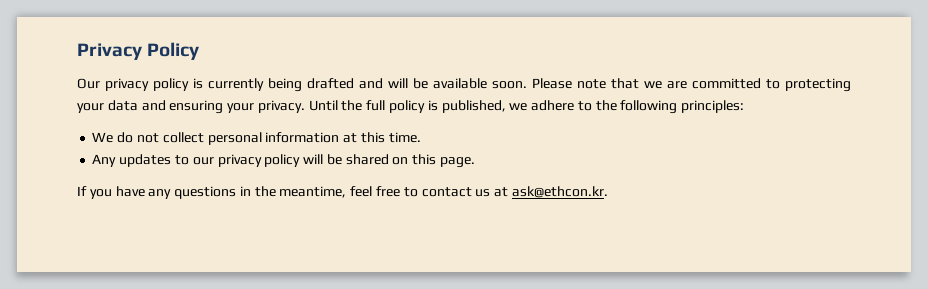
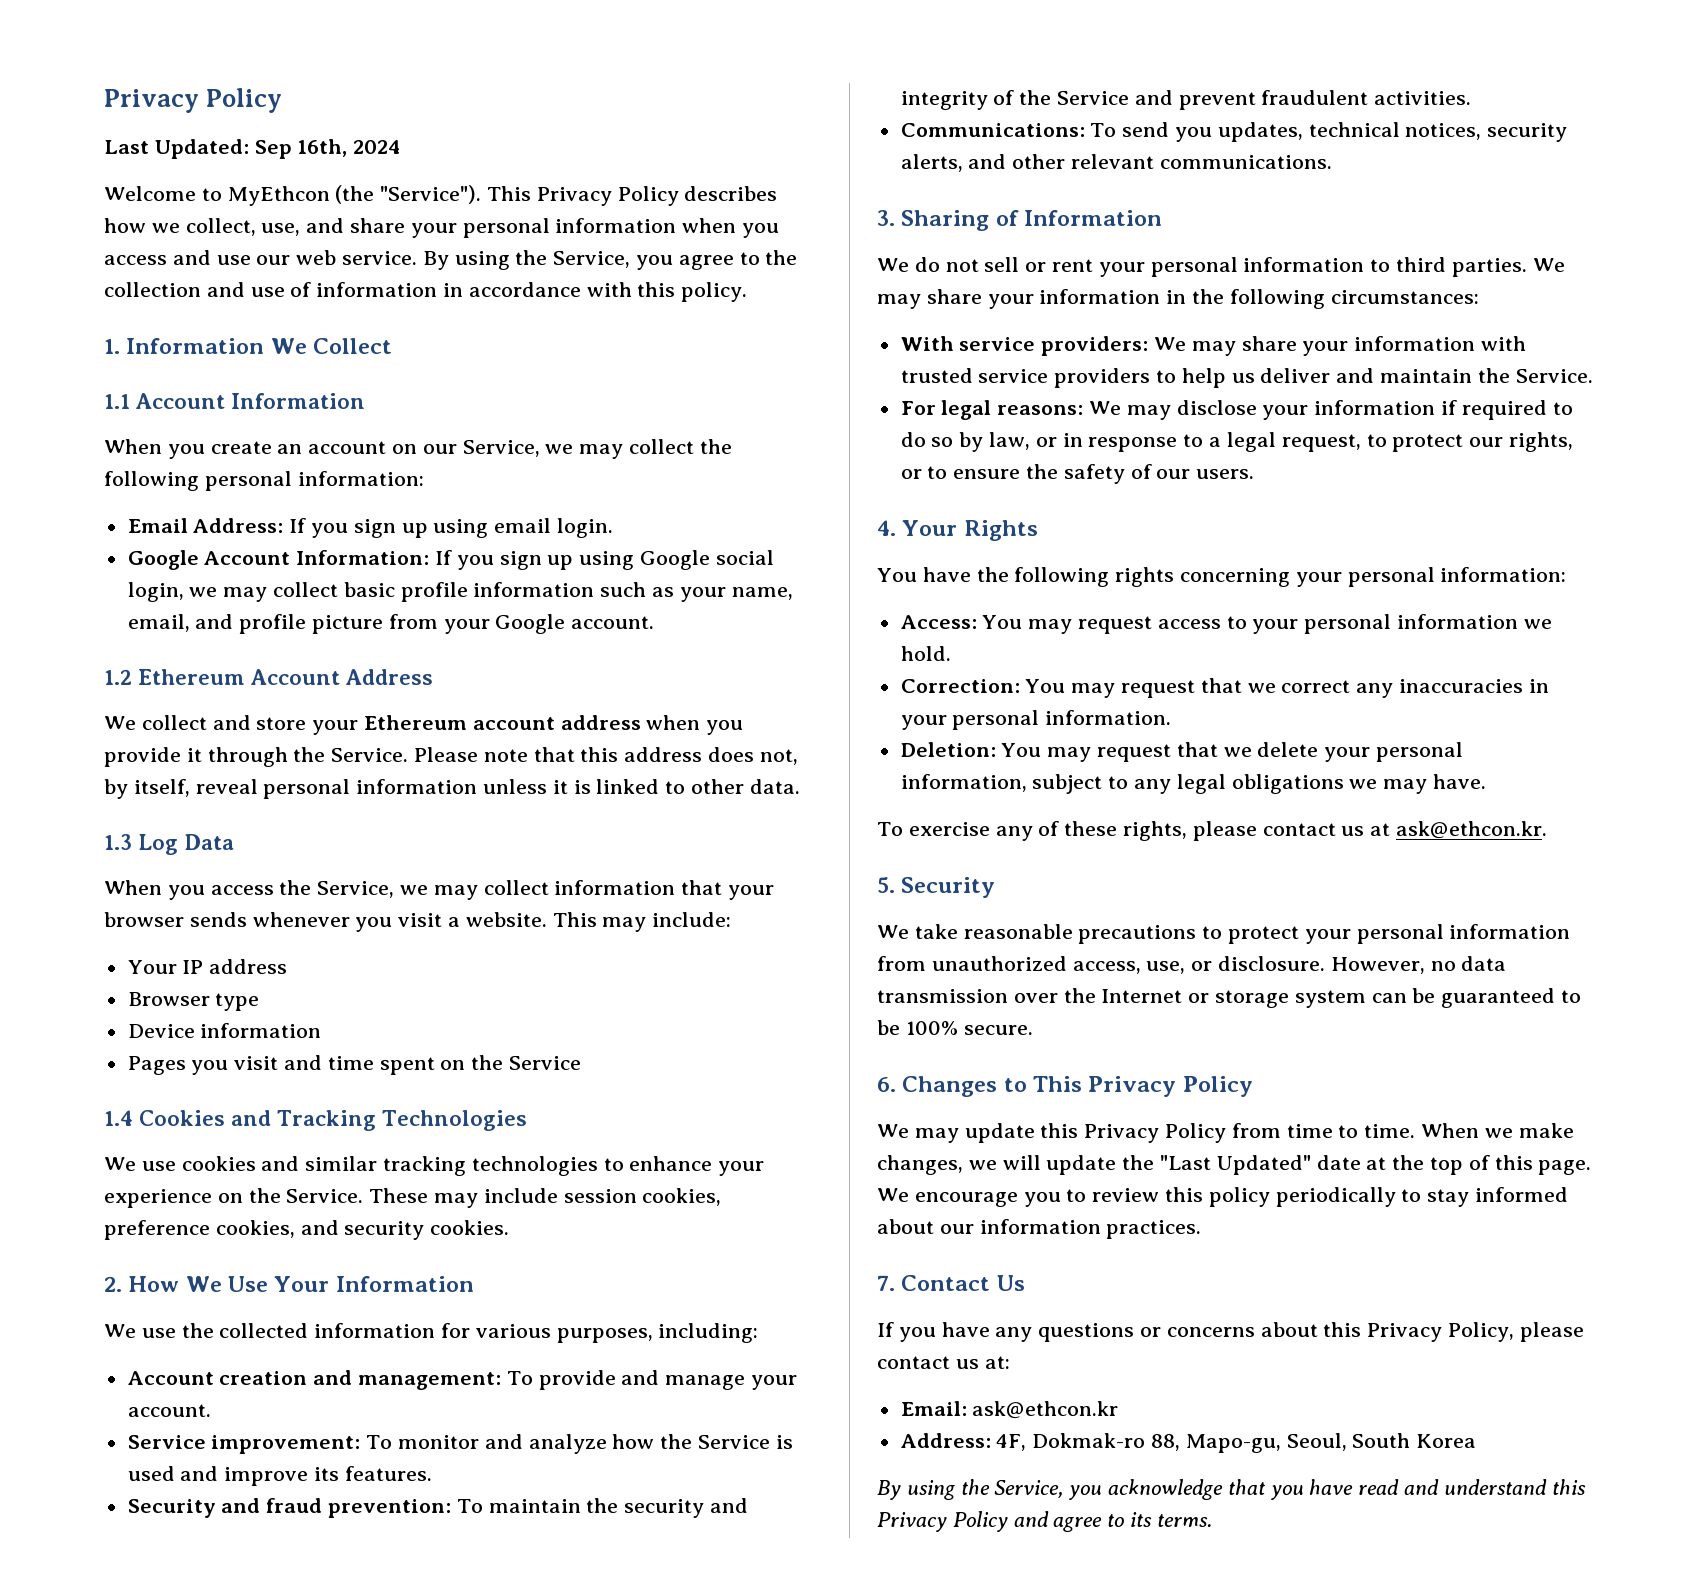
[77,42,200,60] [77,78,851,92] [77,100,745,114] [92,132,421,145] [92,154,475,168] Privacy Policy // Our privacy policy is currently being drafted and will be available soon. Please note that we are committed to protecting your data and ensuring your privacy. Until the full policy is published, we adhere to the following principles: // We do not collect personal information at this time. // Any updates to our privacy policy will be shared on this page. -> [104,88,283,113] [104,139,401,159] [104,185,778,206] [104,218,780,238] [104,250,798,270] [104,282,748,302] [104,338,393,354] [104,393,366,409] [104,439,732,459] [104,471,424,491] [127,518,614,538] [127,550,774,570] [127,582,793,602] [127,614,655,634] [104,669,434,685] [104,715,744,735] [104,747,798,767] [104,779,800,799] [104,834,235,855] [104,880,775,900] [104,912,732,932] [127,959,288,974] [127,992,260,1011] [127,1023,322,1038] [127,1055,582,1075] [104,1110,528,1131] [104,1156,765,1176] [104,1188,722,1208] [104,1220,510,1240] [104,1276,474,1292] [104,1323,759,1343] [127,1370,798,1390] [127,1404,211,1417] [127,1434,793,1454] [127,1466,432,1486] [127,1498,749,1518] [900,90,1472,110] [900,122,1568,142] [900,154,1332,172] [877,210,1163,231] [877,257,1565,277] [877,289,1479,309] [900,336,1527,356] [900,368,1593,388] [900,400,1573,420] [900,432,1573,452] [900,464,1255,484] [877,520,1038,541] [877,567,1567,587] [900,614,1552,634] [900,646,951,661] [900,678,1549,698] [900,710,1172,730] [900,742,1464,762] [900,774,1487,794] [877,821,1548,841] [877,877,996,898] [877,924,1571,944] [877,956,1507,974] [877,988,1582,1008] [877,1020,1033,1035] [877,1076,1253,1097] [877,1123,1574,1143] [877,1155,1592,1175] [877,1187,1569,1207] [877,1219,1202,1239] [877,1275,1025,1291] Privacy Policy // Last Updated: Sep 16th, 2024 // Welcome to MyEthcon (the "Service"). This Privacy Policy describes how we collect, use, and share your personal information when you access and use our web service. By using the Service, you agree to the collection and use of information in accordance with this policy. // 1. Information We Collect // 1.1 Account Information // When you create an account on our Service, we may collect the following personal information: // Email Address: If you sign up using email login. // Google Account Information: If you sign up using Google social login, we may collect basic profile information such as your name, email, and profile picture from your Google account. // 1.2 Ethereum Account Address // We collect and store your Ethereum account address when you provide it through the Service. Please note that this address does not, by itself, reveal personal information unless it is linked to other data. // 1.3 Log Data // When you access the Service, we may collect information that your browser sends whenever you visit a website. This may include: // Your IP address // Browser type // Device information // Pages you visit and time spent on the Service // 1.4 Cookies and Tracking Technologies // We use cookies and similar tracking technologies to enhance your experience on the Service. These may include session cookies, preference cookies, and security cookies. // 2. How We Use Your Information // We use the collected information for various purposes, including: // Account creation and management: To provide and manage your account. // Service improvement: To monitor and analyze how the Service is used and improve its features. // Security and fraud prevention: To maintain the security and integrity of the Service and prevent fraudulent activities. // Communications: To send you updates, technical notices, security alerts, and other relevant communications. // 3. Sharing of Information // We do not sell or rent your personal information to third parties. We may share your information in the following circumstances: // With service providers: We may share your information with trusted service providers to help us deliver and maintain the Service. // For legal reasons: We may disclose your information if required to do so by law, or in response to a legal request, to protect our rights, or to ensure the safety of our users. // 4. Your Rights // You have the following rights concerning your personal information: // Access: You may request access to your personal information we hold. // Correction: You may request that we correct any inaccuracies in your personal information. // Deletion: You may request that we delete your personal information, subject to any legal obligations we may have. // To exercise any of these rights, please contact us at ask@ethcon.kr. // 5. Security // We take reasonable precautions to protect your personal information from unauthorized access, use, or disclosure. However, no data transmission over the Internet or storage system can be guaranteed to be 100% secure. // 6. Changes to This Privacy Policy // We may update this Privacy Policy from time to time. When we make changes, we will update the "Last Updated" date at the top of this page. We encourage you to review this policy periodically to stay informed about our information practices. // 7. Contact Us
[239,186,608,198] in the meantime, feel free to contact us at ask@ethcon.kr. -> [1140,1322,1584,1342] [877,1356,1010,1369] [900,1401,1119,1419] [900,1433,1477,1453] [877,1479,1586,1500] [877,1511,1212,1532] or concerns about this Privacy Policy, please contact us at: // Email: ask@ethcon.kr // Address: 4F, Dokmak-ro 88, Mapo-gu, Seoul, South Korea // By using the Service, you acknowledge that you have read and understand this Privacy Policy and agree to its terms.

